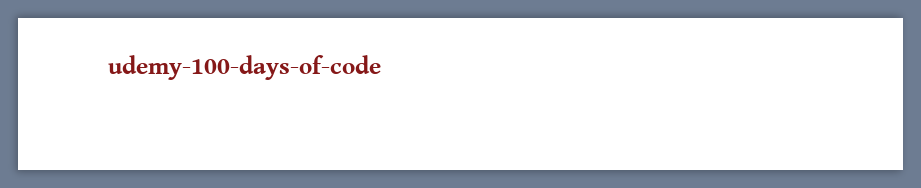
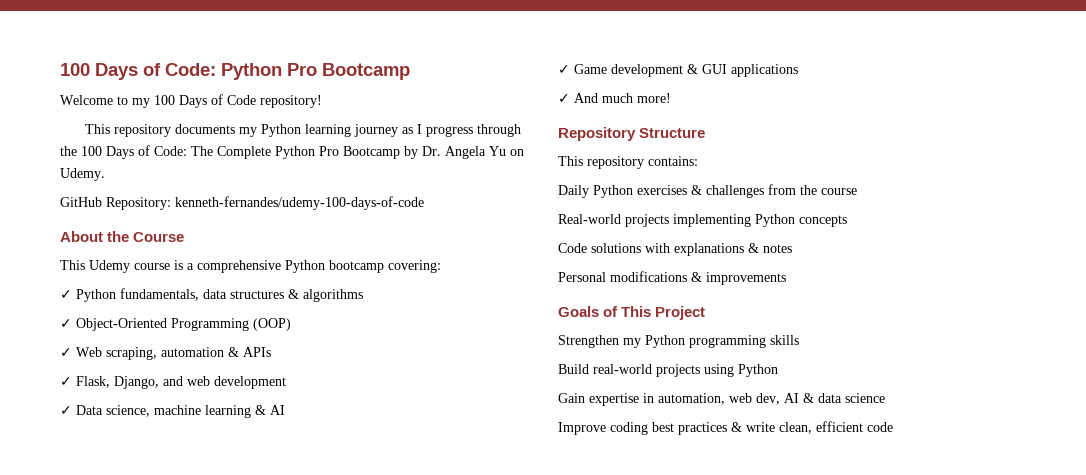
[108,55,381,80] udemy-100-days-of-code -> [60,63,410,80] [60,94,322,108] [85,124,522,137] [60,145,524,159] [60,168,105,181] [60,196,424,210] [60,231,185,242] [60,260,441,273] [60,288,363,302] [60,318,291,331] [60,347,271,360] [60,376,286,389] [60,405,285,418] [558,64,798,77] [558,93,671,103] [558,127,706,141] [558,156,698,169] [558,184,857,198] [558,214,847,227] [558,243,792,256] [558,271,786,285] [558,306,706,320] [558,335,799,348] [558,364,778,377] [558,393,885,406] [558,421,893,435] 100 Days of Code: Python Pro Bootcamp // Welcome to my 100 Days of Code repository! // This repository documents my Python learning journey as I progress through the 100 Days of Code: The Complete Python Pro Bootcamp by Dr. Angela Yu on Udemy. // GitHub Repository: kenneth-fernandes/udemy-100-days-of-code // About the Course // This Udemy course is a comprehensive Python bootcamp covering: // ✓ Python fundamentals, data structures & algorithms // ✓ Object-Oriented Programming (OOP) // ✓ Web scraping, automation & APIs // ✓ Flask, Django, and web development // ✓ Data science, machine learning & AI // ✓ Game development & GUI applications // ✓ And much more! // Repository Structure // This repository contains: // Daily Python exercises & challenges from the course // Real-world projects implementing Python concepts // Code solutions with explanations & notes // Personal modifications & improvements // Goals of This Project // Strengthen my Python programming skills // Build real-world projects using Python // Gain expertise in automation, web dev, AI & data science // Improve coding best practices & write clean, efficient code

